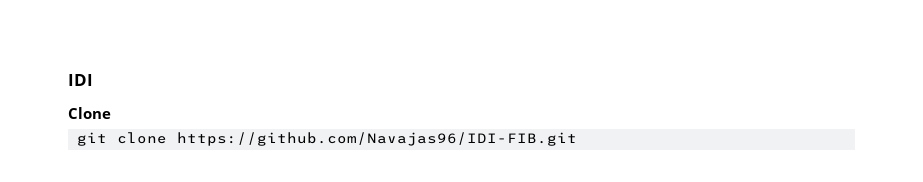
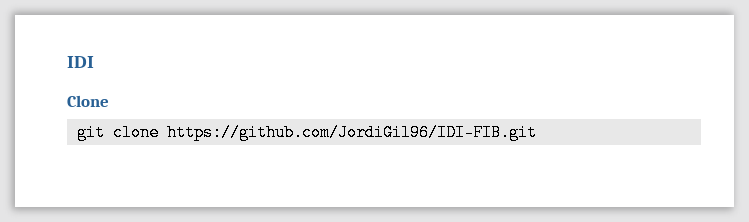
[176,132,577,146] https://github.com/Navajas96/IDI-FIB.git -> [166,124,537,141] https://github.com/JordiGil96/IDI-FIB.git

